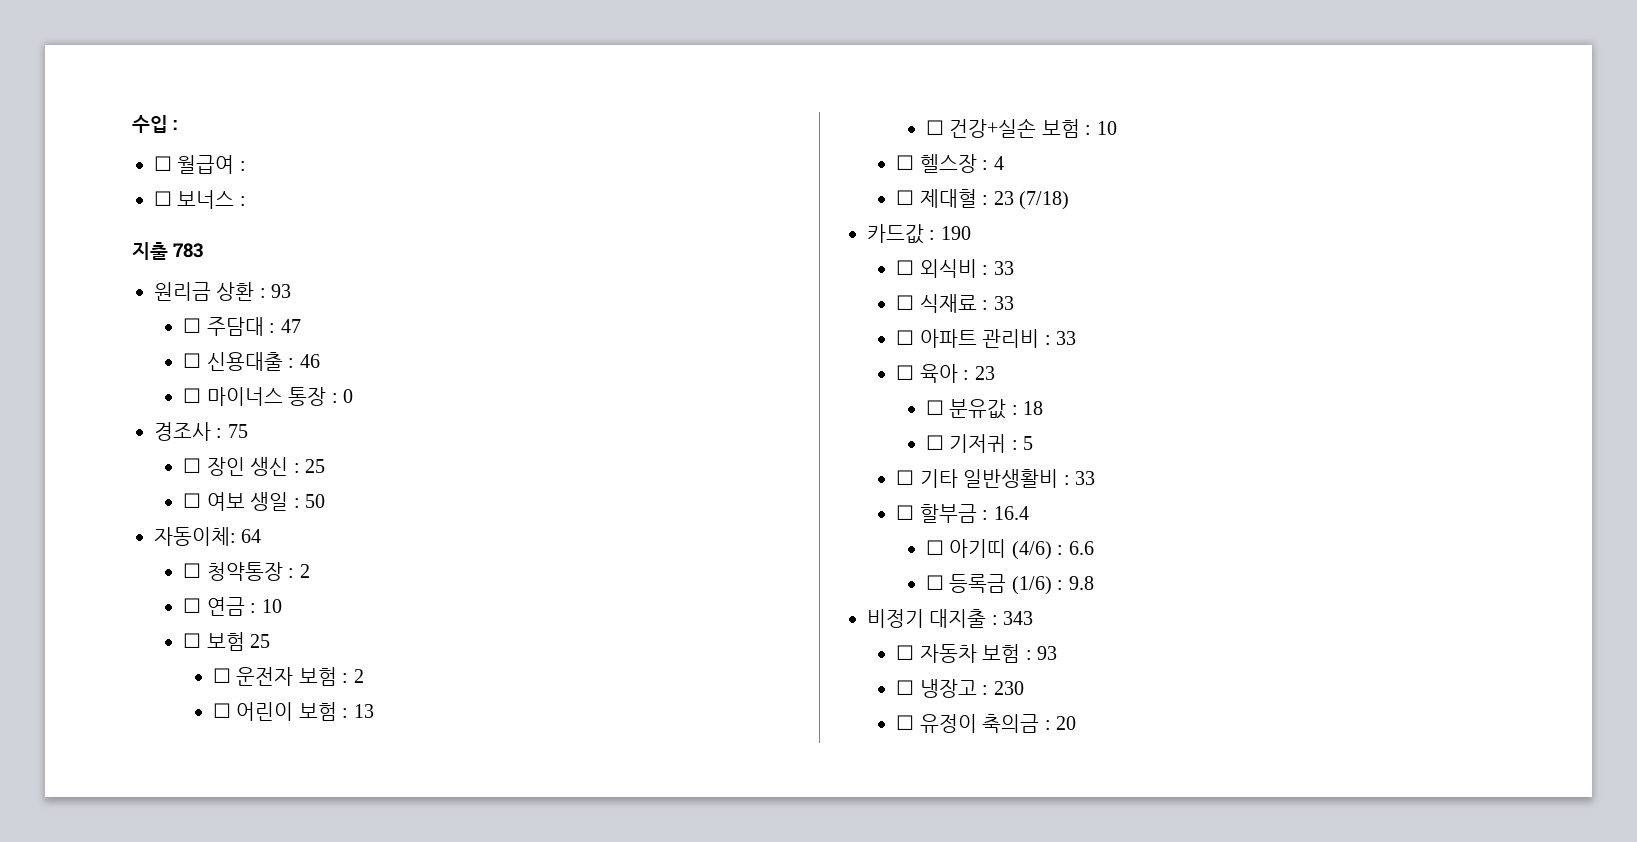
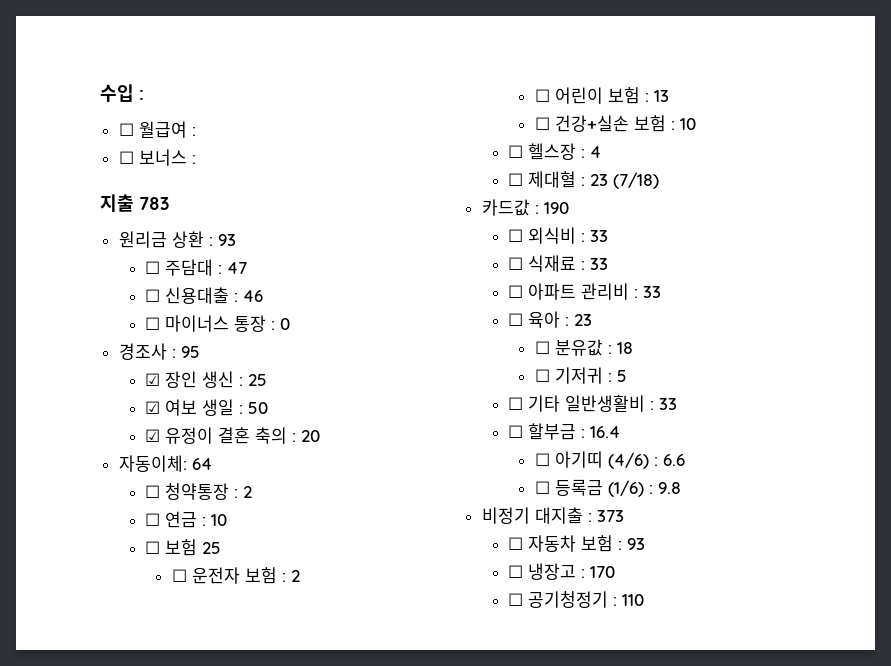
[227,424,248,438] [183,458,202,473] 75 // ☐ -> [180,346,200,358] [145,373,161,386] 95 // ☑
[183,493,202,508] ☐ -> [145,401,161,414] ☑
(326, 501) none -> [145,427,321,444] // ☑ 유정이 결혼 축의 : 20
[1003,611,1034,625] 343 -> [596,510,624,522] 373
[993,681,1024,695] [896,714,1077,733] 230 // ☐ 유정이 축의금 : 20 -> [590,566,616,578] [508,591,645,608] 170 // ☐ 공기청정기 : 110

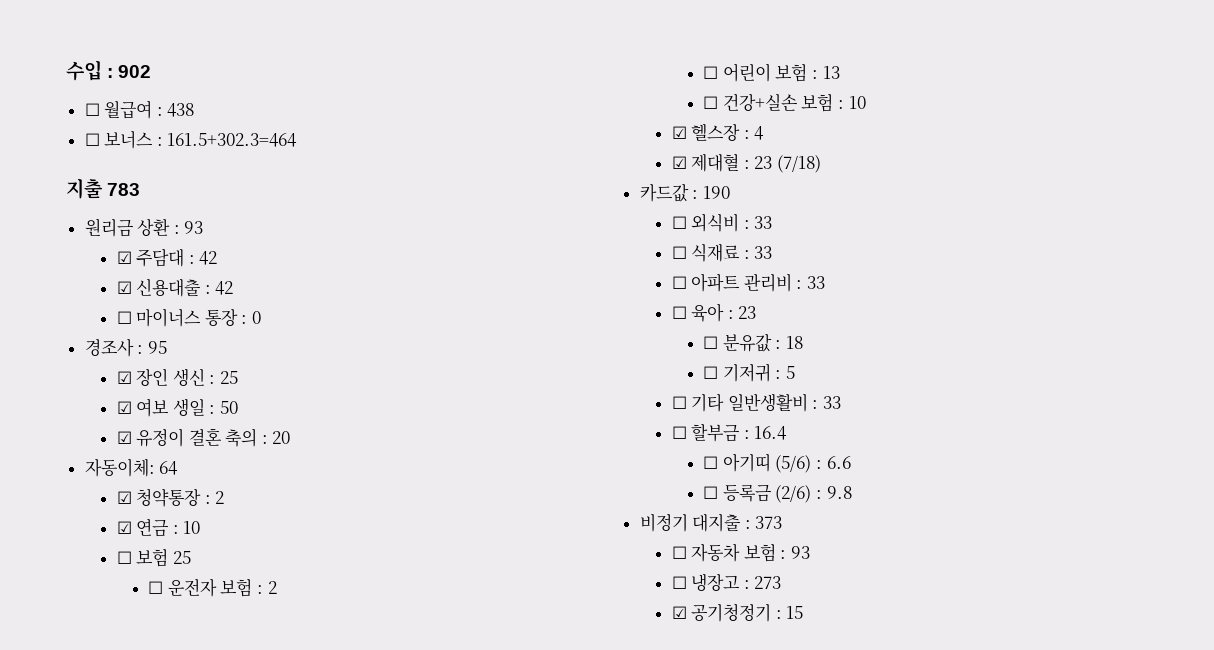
(144, 95) none -> [118,65,152,78] 902
(196, 131) none -> [167,103,195,117] 438
(196, 159) none -> [167,133,298,147] 161.5+302.3=464
[145,261,161,274] ☐ -> [116,251,132,264] ☑
[227,262,248,274] [145,289,161,302] 47 // ☐ -> [199,251,218,265] [116,281,132,294] 42 // ☑
[243,290,264,302] 46 -> [215,281,234,295] 42
[145,485,161,498] ☐ -> [116,491,132,504] ☑
[145,513,161,526] ☐ -> [116,521,132,534] ☑
[508,145,524,158] ☐ -> [671,126,687,139] ☑
[508,173,524,186] ☐ -> [671,156,687,169] ☑
[607,452,649,469] (4/6) -> [775,455,812,473] (5/6)
[607,480,644,497] (1/6) -> [775,485,812,503] (2/6)
[590,566,616,578] [508,593,524,606] 170 // ☐ -> [754,576,782,589] [671,606,687,619] 273 // ☑
[622,594,645,606] 110 -> [786,606,804,619] 15

